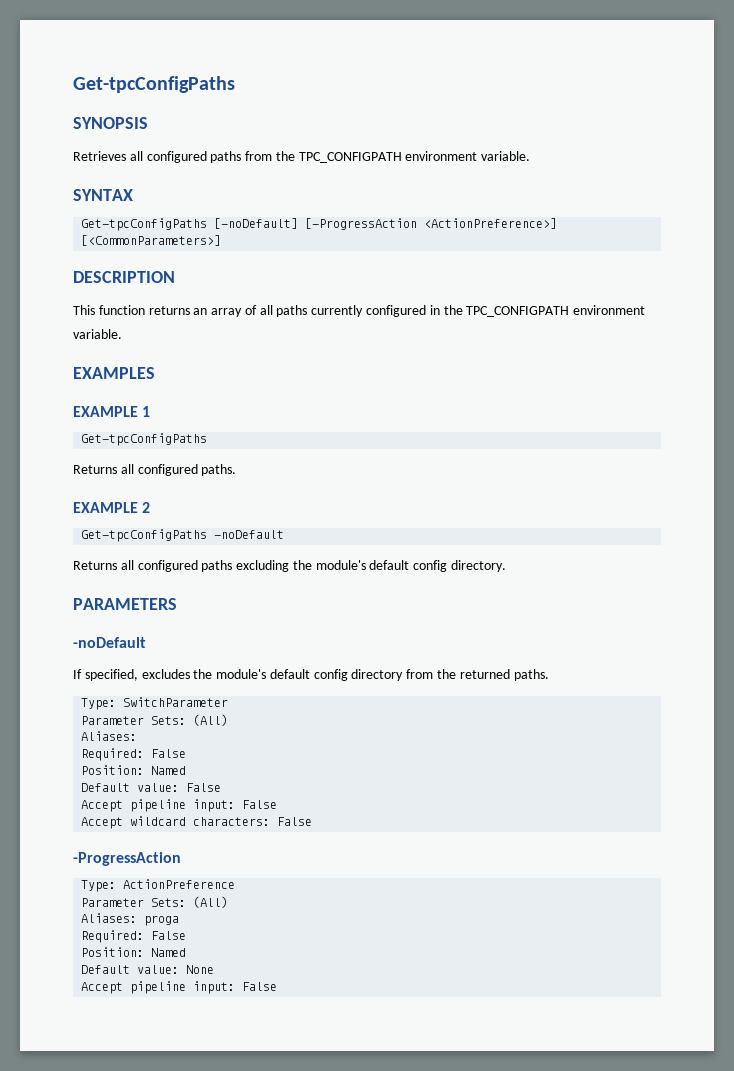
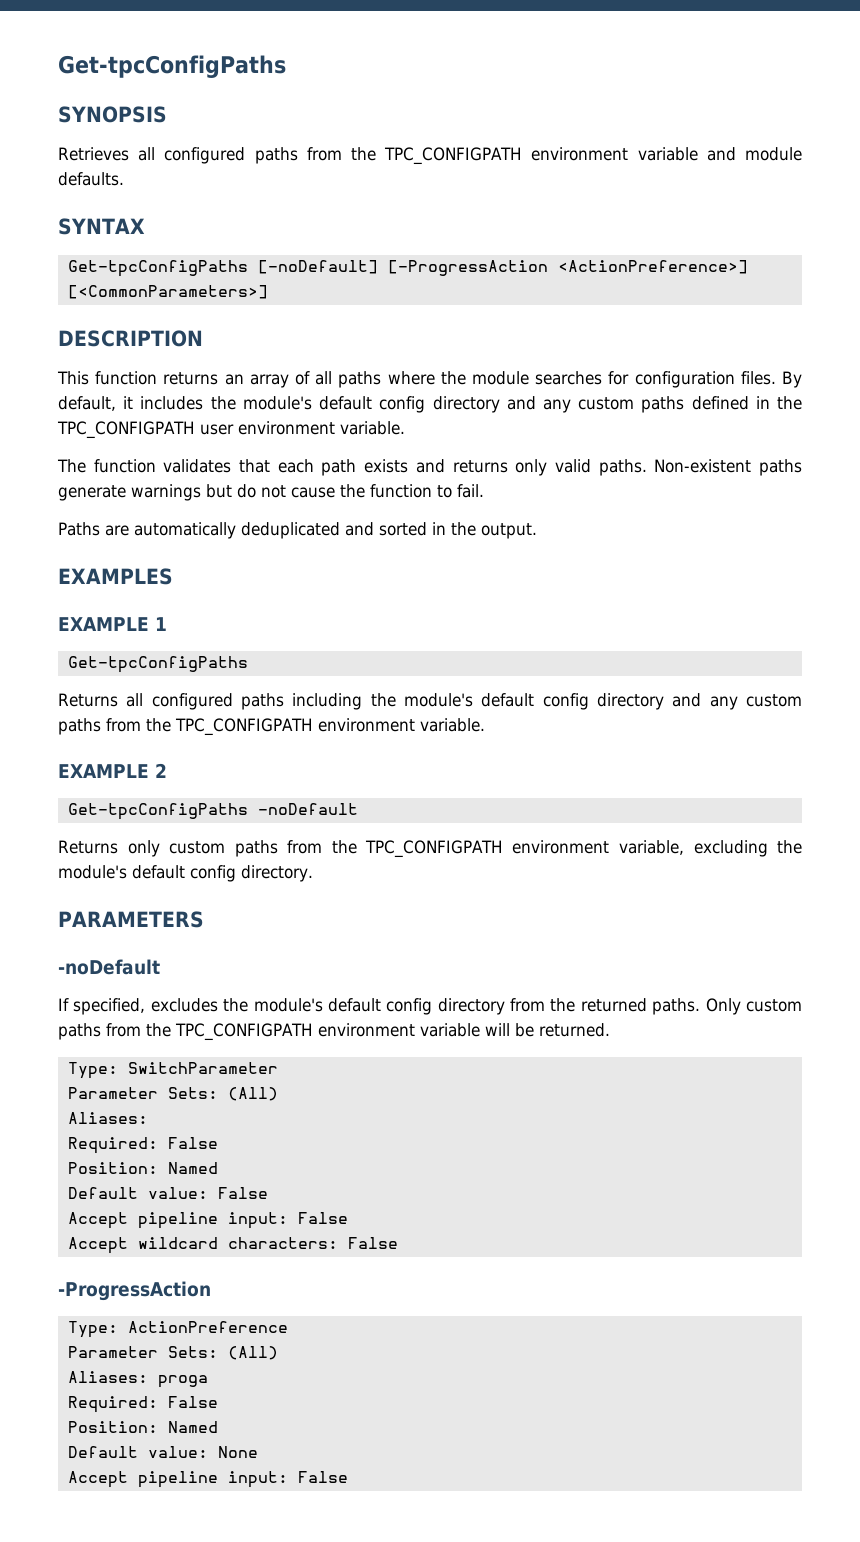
[481,151,531,161] variable. -> [637,147,802,161] [58,172,124,186] variable and module defaults.
[311,305,427,317] currently configured -> [387,371,803,388] [58,396,749,413] where the module searches for configuration files. By default, it includes the module's default config directory and any custom paths defined
[573,305,646,315] [73,329,122,339] environment variable. -> [199,421,405,435] [57,459,803,476] [58,484,484,501] [58,522,537,539] user environment variable. // The function validates that each path exists and returns only valid paths. Non-existent paths generate warnings but do not cause the function to fail. // Paths are automatically deduplicated and sorted in the output.
[201,464,237,476] paths. -> [241,693,803,710] [58,718,485,736] paths including the module's default config directory and any custom paths from the TPC_CONFIGPATH environment variable.
[120,560,233,572] all configured paths -> [127,840,684,858] only custom paths from the TPC_CONFIGPATH environment variable,
(549, 675) none -> [705,998,802,1015] [58,1023,610,1041] Only custom paths from the TPC_CONFIGPATH environment variable will be returned.

